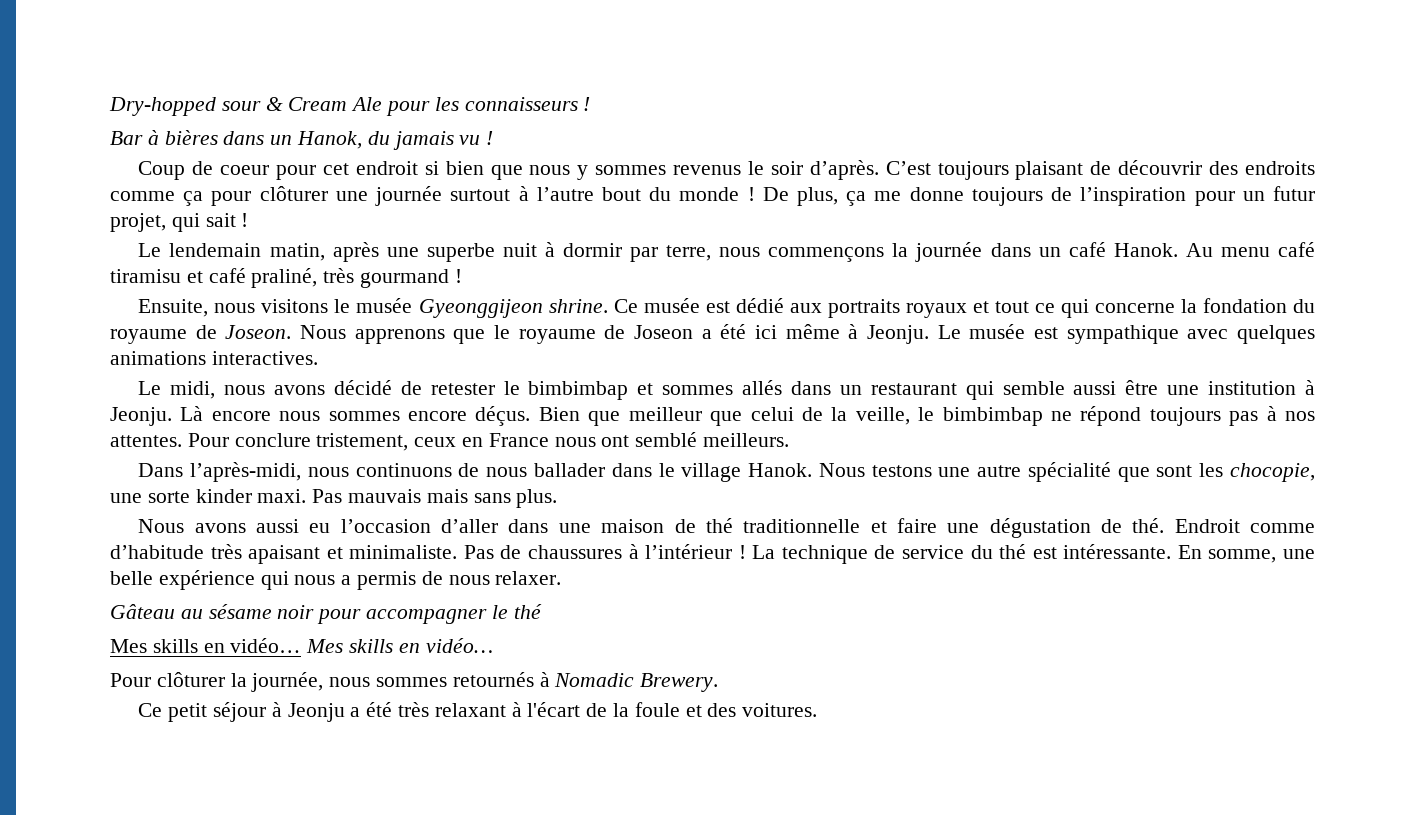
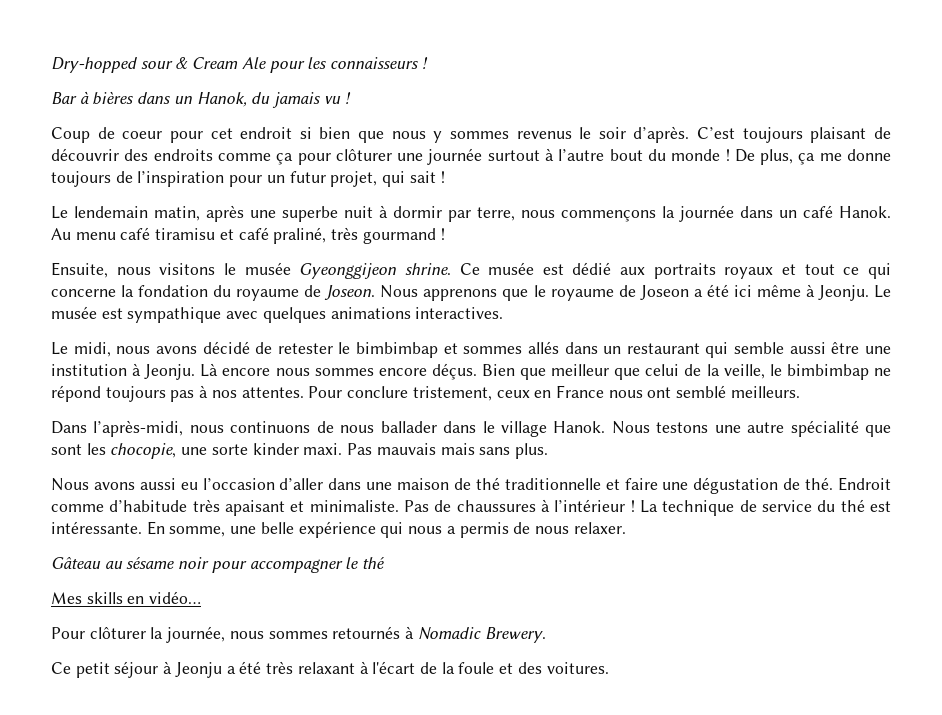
[306,638,493,653] Mes skills en vidéo… -> (202, 597) none

